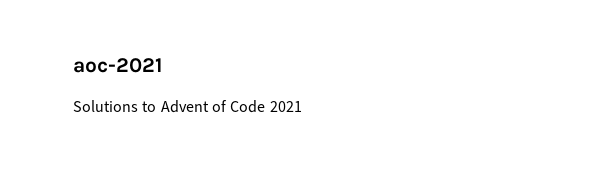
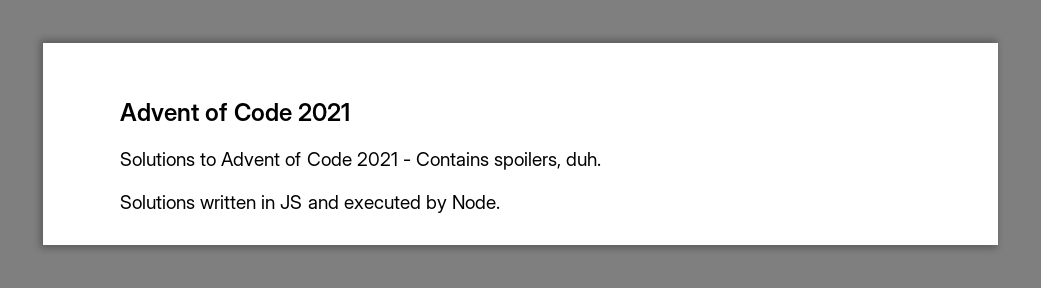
[73,58,162,73] aoc-2021 -> [120,103,351,121] Advent of Code 2021
(302, 106) none -> [402,152,602,170] [120,195,500,213] - Contains spoilers, duh. // Solutions written in JS and executed by Node.

